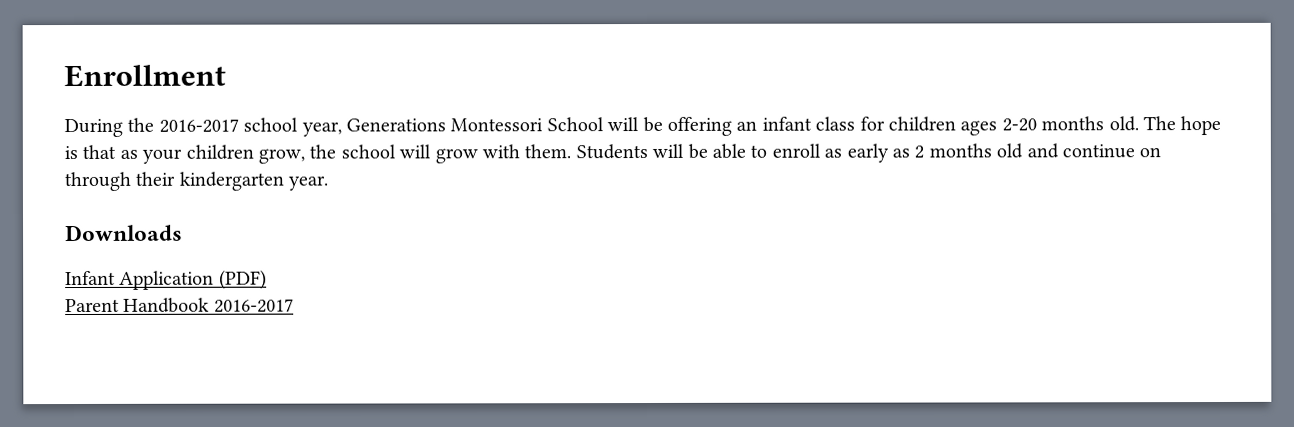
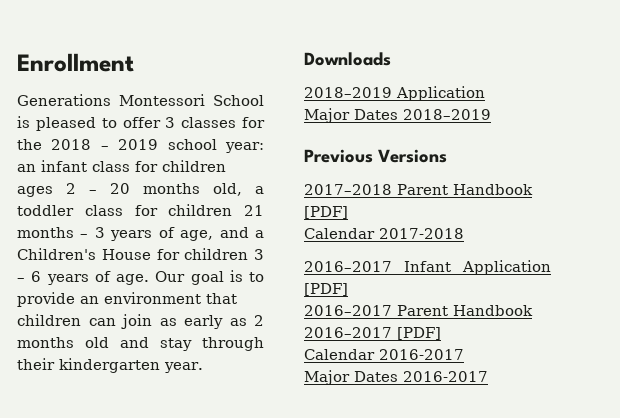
[64,116,732,138] During the 2016-2017 school year, Generations Montessori School will be offering -> [17,94,264,106] [17,116,265,131] [17,139,264,153] Generations Montessori School is pleased to offer 3 classes for the 2018 – 2019 school year:
[1001,115,1222,136] [64,143,821,164] 2-20 months old. The hope is that as your children grow, the school will grow with them. Students will be able to enroll -> [66,183,264,196] [17,204,264,216] [17,227,264,241] [17,248,264,260] [17,270,264,285] [17,292,237,307] [17,314,152,329] 2 – 20 months old, a toddler class for children 21 months – 3 years of age, and a Children's House for children 3 – 6 years of age. Our goal is to provide an environment that children can join
[1061,144,1162,159] continue on -> [160,338,192,351] stay
[65,269,267,290] [65,297,211,313] Infant Application (PDF) // Parent Handbook -> [304,86,485,101] [304,108,491,123] [304,149,447,163] [304,184,533,195] [304,206,348,219] [304,228,464,239] [304,260,551,275] [304,283,348,296] [304,305,533,316] [304,327,441,340] [304,349,464,360] [304,370,398,385] 2018–2019 Application // Major Dates 2018–2019 // Previous Versions // 2017–2018 Parent Handbook [PDF] // Calendar 2017-2018 // 2016–2017 Infant Application [PDF] // 2016–2017 Parent Handbook 2016–2017 [PDF] // Calendar 2016-2017 // Major Dates

